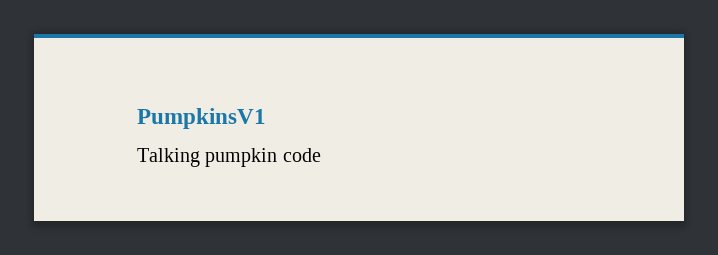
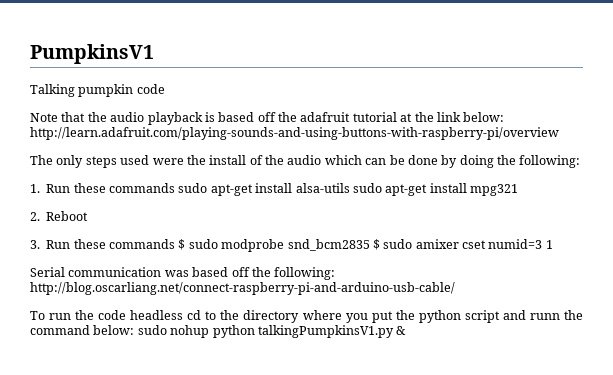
(321, 155) none -> [30,112,505,125] [30,127,559,140] [30,155,581,168] [30,183,518,196] [30,211,89,221] [30,239,553,252] [30,267,336,280] [30,282,455,295] [30,310,583,323] [30,325,407,338] // Note that the audio playback is based off the adafruit tutorial at the link below: http://learn.adafruit.com/playing-sounds-and-using-buttons-with-raspberry-pi/overview // The only steps used were the install of the audio which can be done by doing the following: // 1. Run these commands sudo apt-get install alsa-utils sudo apt-get install mpg321 // 2. Reboot // 3. Run these commands $ sudo modprobe snd_bcm2835 $ sudo amixer cset numid=3 1 // Serial communication was based off the following: http://blog.oscarliang.net/connect-raspberry-pi-and-arduino-usb-cable/ // To run the code headless cd to the directory where you put the python script and runn the command below: sudo nohup python talkingPumpkinsV1.py &

